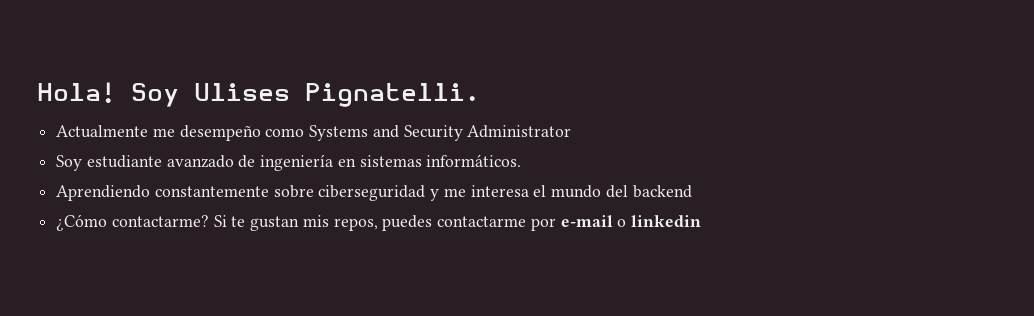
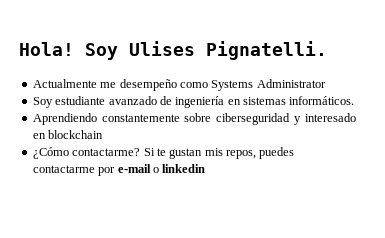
[372,125,463,141] and Security -> (254, 85) none
[443,185,692,198] me interesa el mundo del backend -> [305,113,356,122] [32,130,104,139] interesado en blockchain

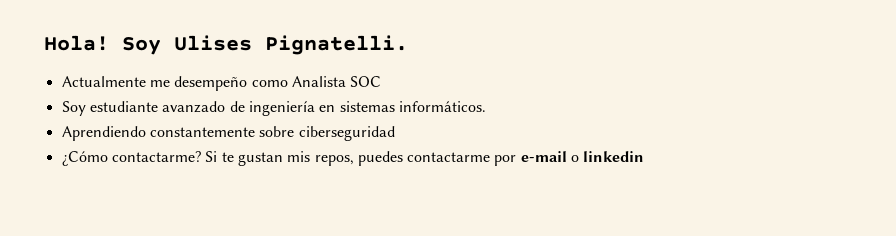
[211,79,326,91] Systems Administrator -> [291,76,382,87] Analista SOC
[294,113,356,125] [32,130,104,139] y interesado en blockchain -> (395, 133) none

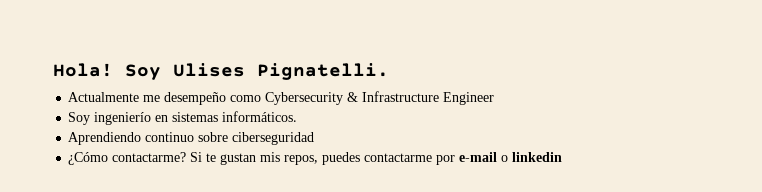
[291,76,382,87] [61,101,315,116] Analista SOC // Soy estudiante avanzado de ingeniería -> [265,91,495,105] [68,112,152,125] Cybersecurity & Infrastructure Engineer // Soy ingenierío
[149,127,255,137] constantemente -> [145,132,195,142] continuo

